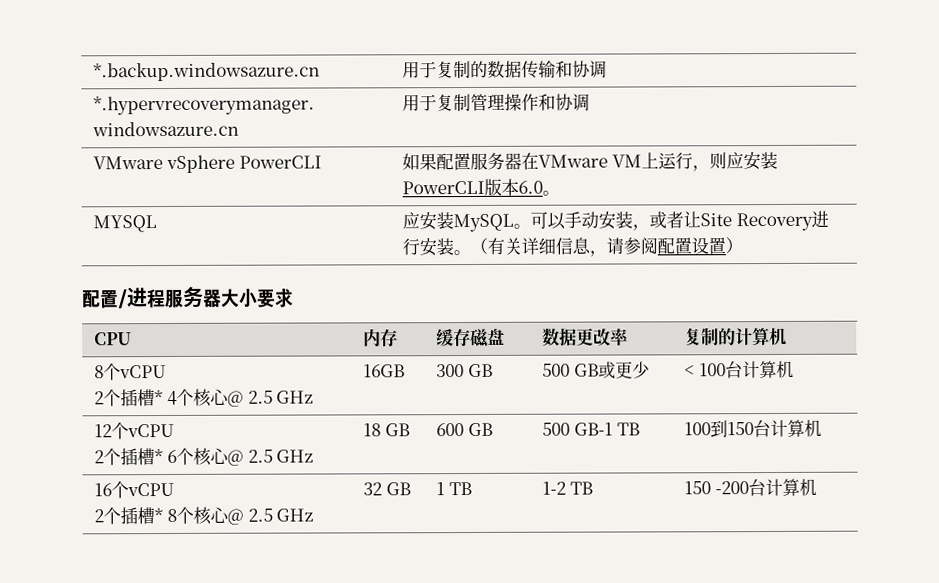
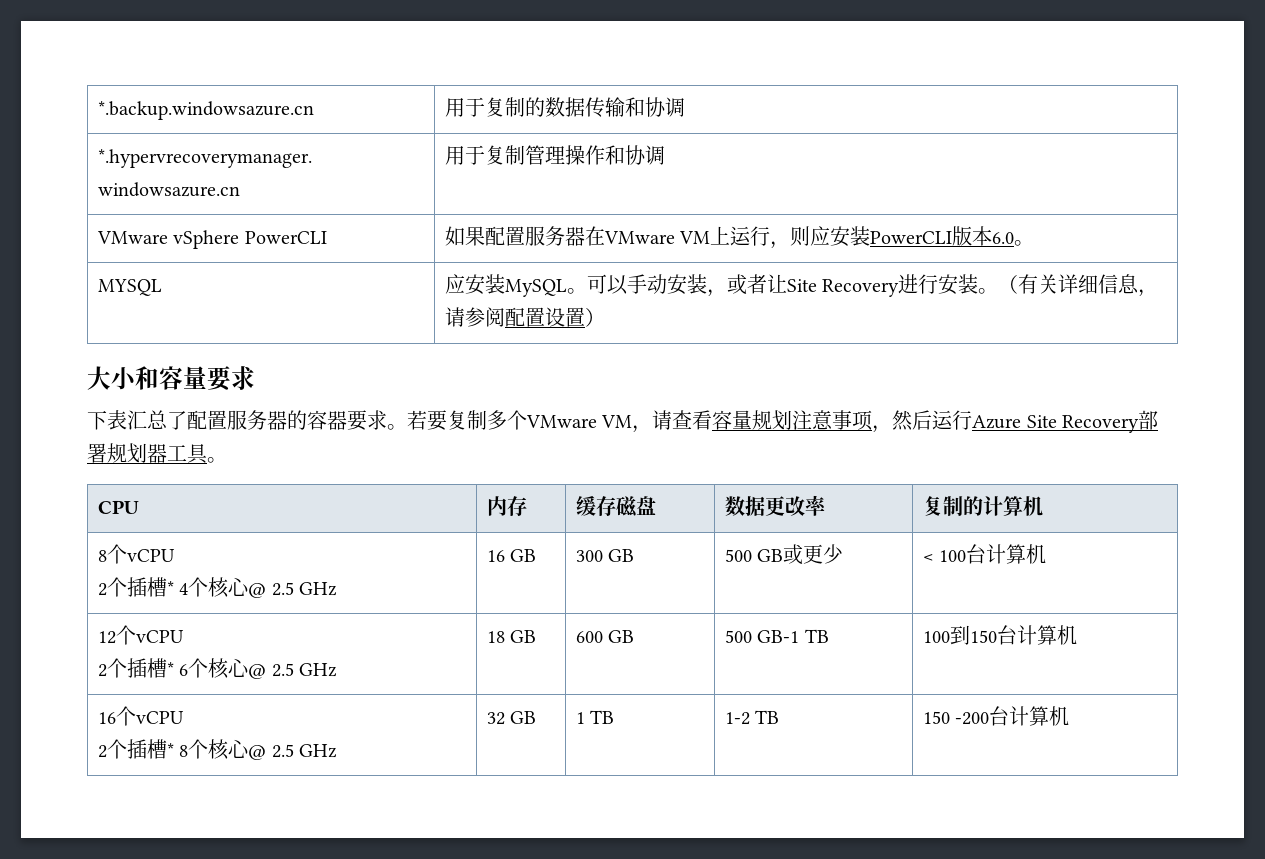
[81,286,294,310] 配置/进程服务器大小要求 -> [87,366,255,391] [87,410,1159,433] [87,443,227,464] 大小和容量要求 // 下表汇总了配置服务器的容器要求。若要复制多个VMware VM，请查看容量规划注意事项，然后运行Azure Site Recovery部署规划器工具。
[363,364,406,378] 16GB -> [486,549,537,562] 16 GB

